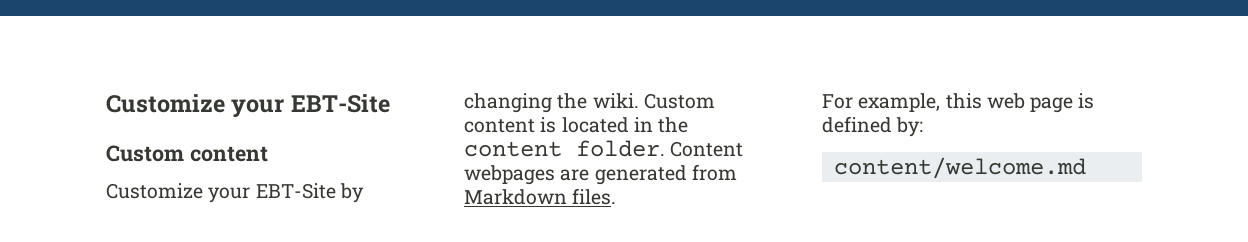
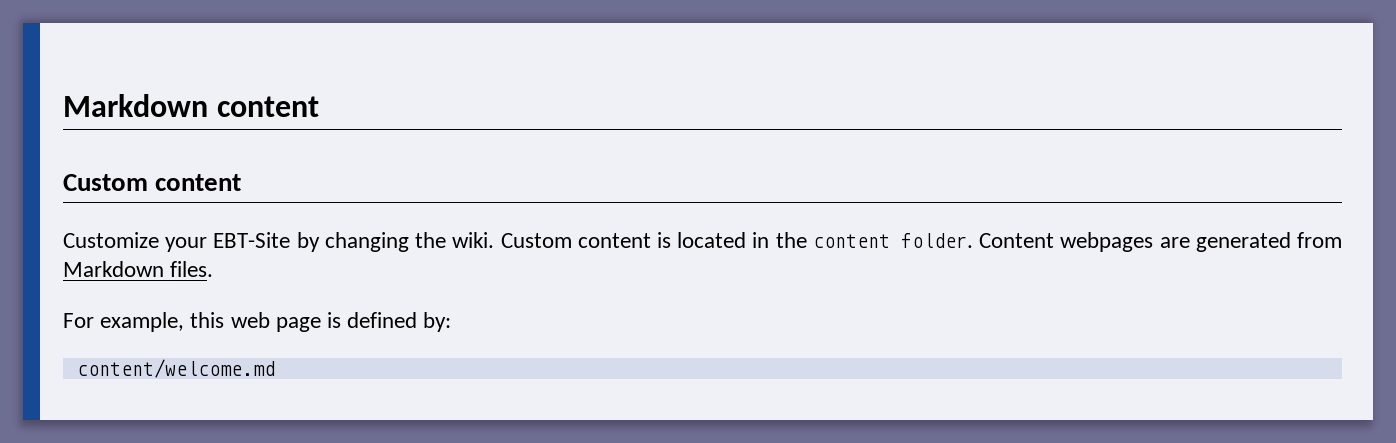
[106,94,390,118] Customize your EBT-Site -> [63,94,319,117] Markdown content

